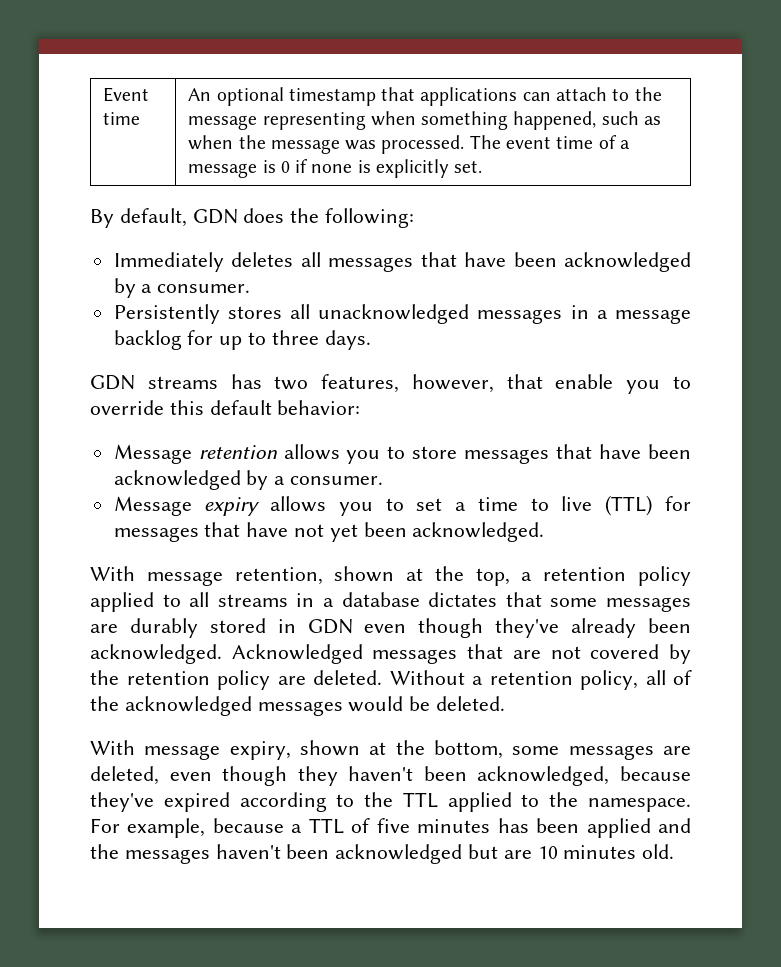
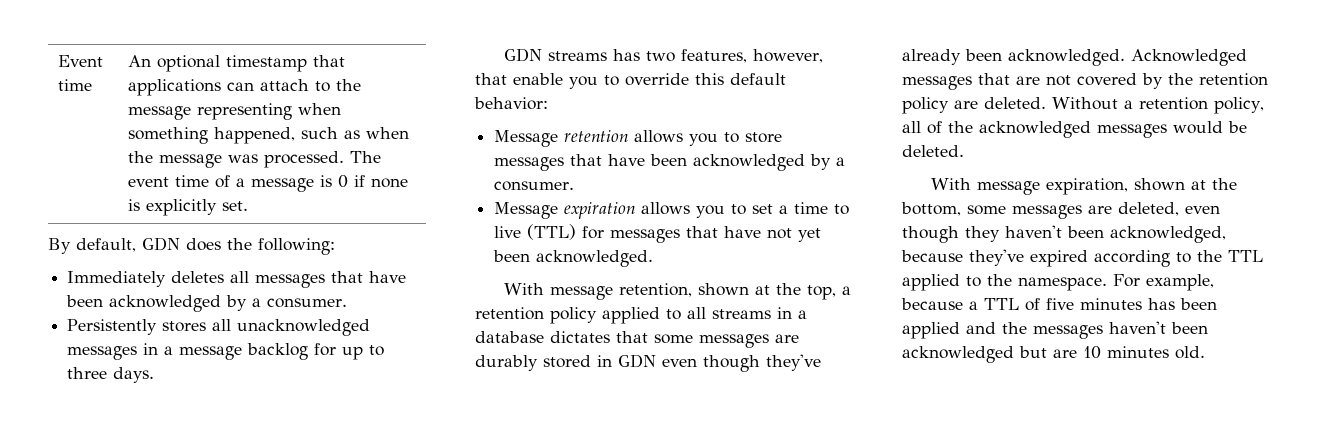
[204,497,261,516] expiry -> [564,202,636,219] expiration
[229,741,291,760] expiry, -> [1046,178,1129,195] expiration,

